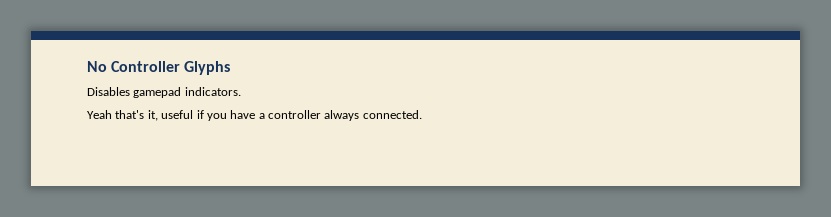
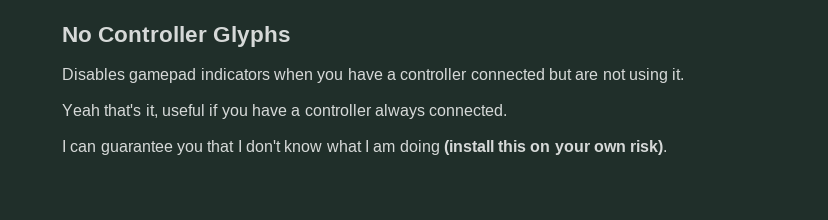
[184,87,241,96] indicators. -> [200,68,685,83] indicators when you have a controller connected but are not using it.
(422, 114) none -> [62,140,668,155] // I can guarantee you that I don't know what I am doing (install this on your own risk).

